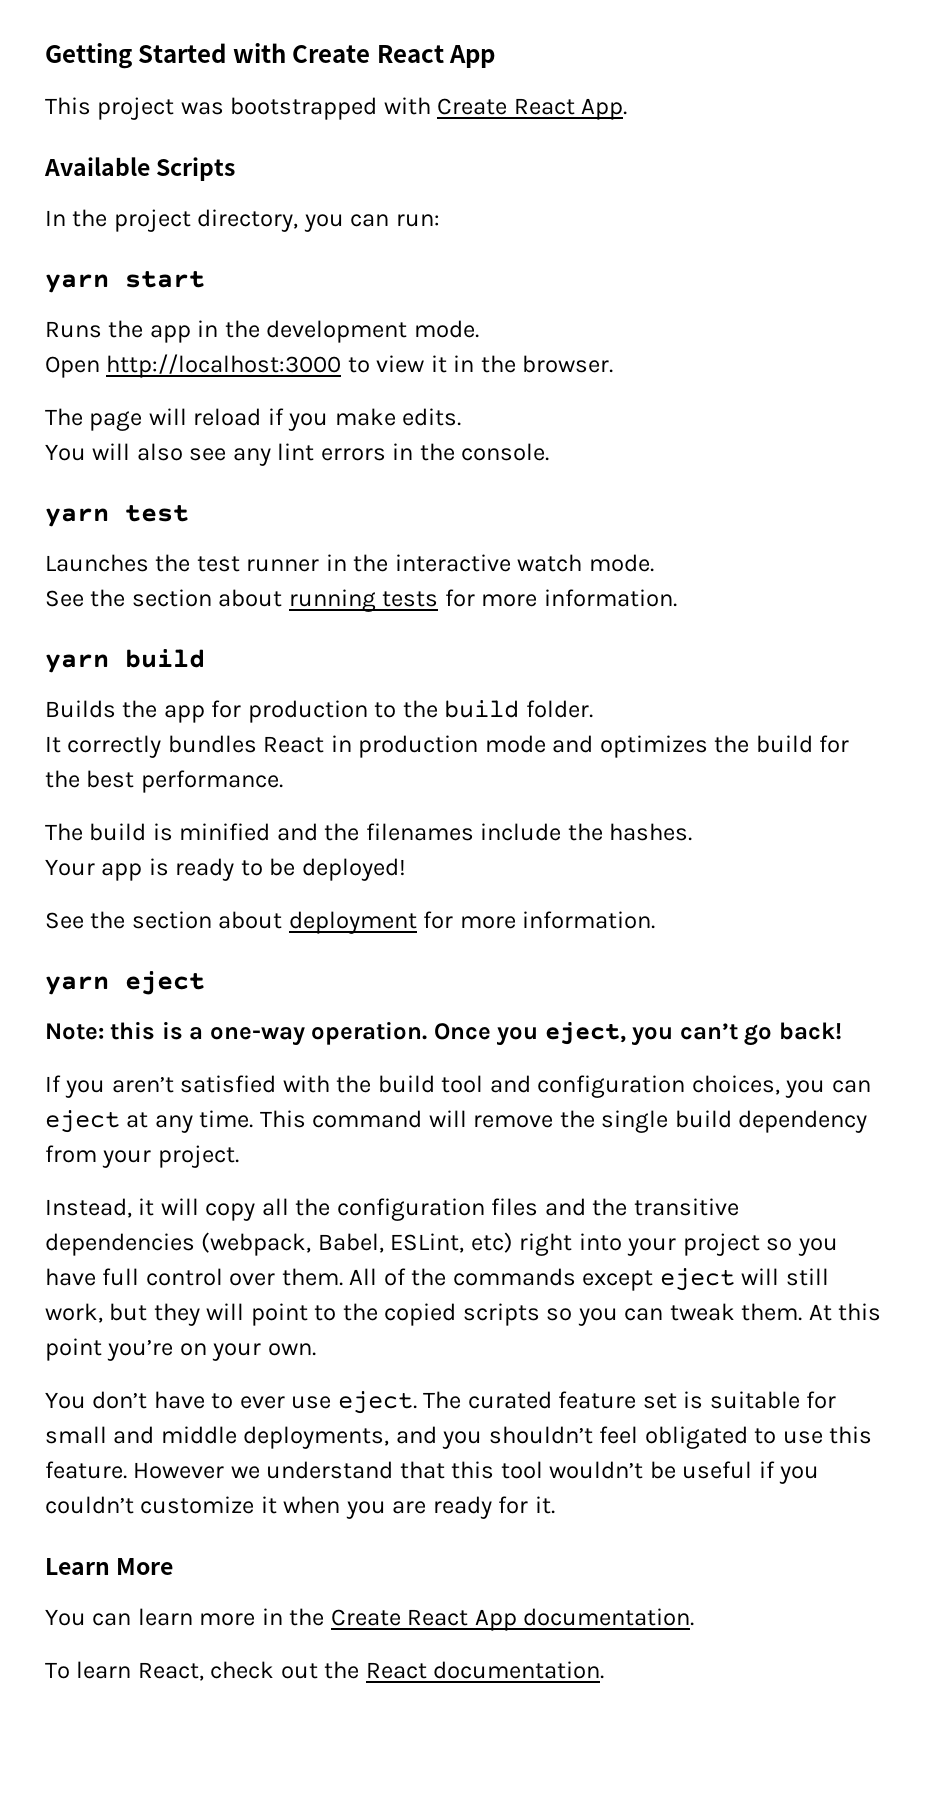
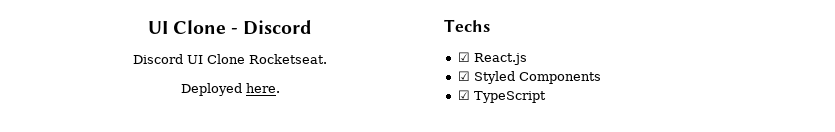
[45,43,496,69] [45,97,628,120] [44,157,236,181] [45,209,440,232] [45,271,205,293] [45,320,479,343] [45,354,614,378] [45,408,462,431] [45,443,550,466] [45,505,189,527] [45,554,654,572] [45,589,677,612] [45,649,205,673] [45,700,593,723] [45,735,850,758] [45,770,283,793] [45,823,693,841] [45,858,406,881] [45,911,656,934] [45,971,205,995] [45,1021,842,1046] [45,1075,871,1098] [45,1110,868,1133] [45,1145,239,1168] [45,1198,739,1221] [45,1232,838,1256] [45,1268,829,1291] [45,1303,882,1326] [45,1338,316,1361] [45,1391,837,1414] [45,1426,873,1449] [45,1461,820,1484] [45,1496,555,1519] [45,1558,174,1575] [45,1608,695,1631] [45,1661,605,1681] Getting Started with Create React App // This project was bootstrapped with Create React App. // Available Scripts // In the project directory, you can run: // yarn start // Runs the app in the development mode. // Open http://localhost:3000 to view it in the browser. // The page will reload if you make edits. // You will also see any lint errors in the console. // yarn test // Launches the test runner in the interactive watch mode. // See the section about running tests for more information. // yarn build // Builds the app for production to the build folder. // It correctly bundles React in production mode and optimizes the build for the best performance. // The build is minified and the filenames include the hashes. // Your app is ready to be deployed! // See the section about deployment for more information. // yarn eject // Note: this is a one-way operation. Once you eject, you can’t go back! // If you aren’t satisfied with the build tool and configuration choices, you can eject at any time. This command will remove the single build dependency from your project. // Instead, it will copy all the configuration files and the transitive dependencies (webpack, Babel, ESLint, etc) right into your project so you have full control over them. All of the commands except eject will still work, but they will point to the copied scripts so you can tweak them. At this point you’re on your own. // You don’t have to ever use eject. The curated feature set is suitable for small and middle deployments, and you shouldn’t feel obligated to use this feature. However we understand that this tool wouldn’t be useful if you couldn’t customize it when you are ready for it. // Learn More // You can learn more in the Create React App documentation. // To learn React, check out the React documentation. -> [147,20,313,35] [133,54,327,64] [180,83,280,96] [444,19,490,32] [457,52,527,65] [457,71,601,84] [457,90,546,103] UI Clone - Discord // Discord UI Clone Rocketseat. // Deployed here. // Techs // ☑ React.js // ☑ Styled Components // ☑ TypeScript

